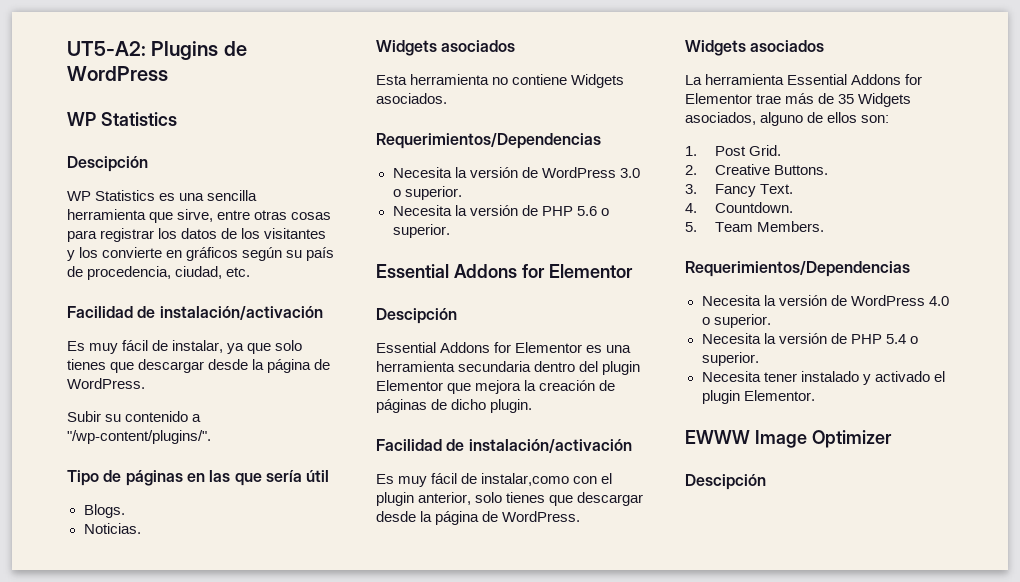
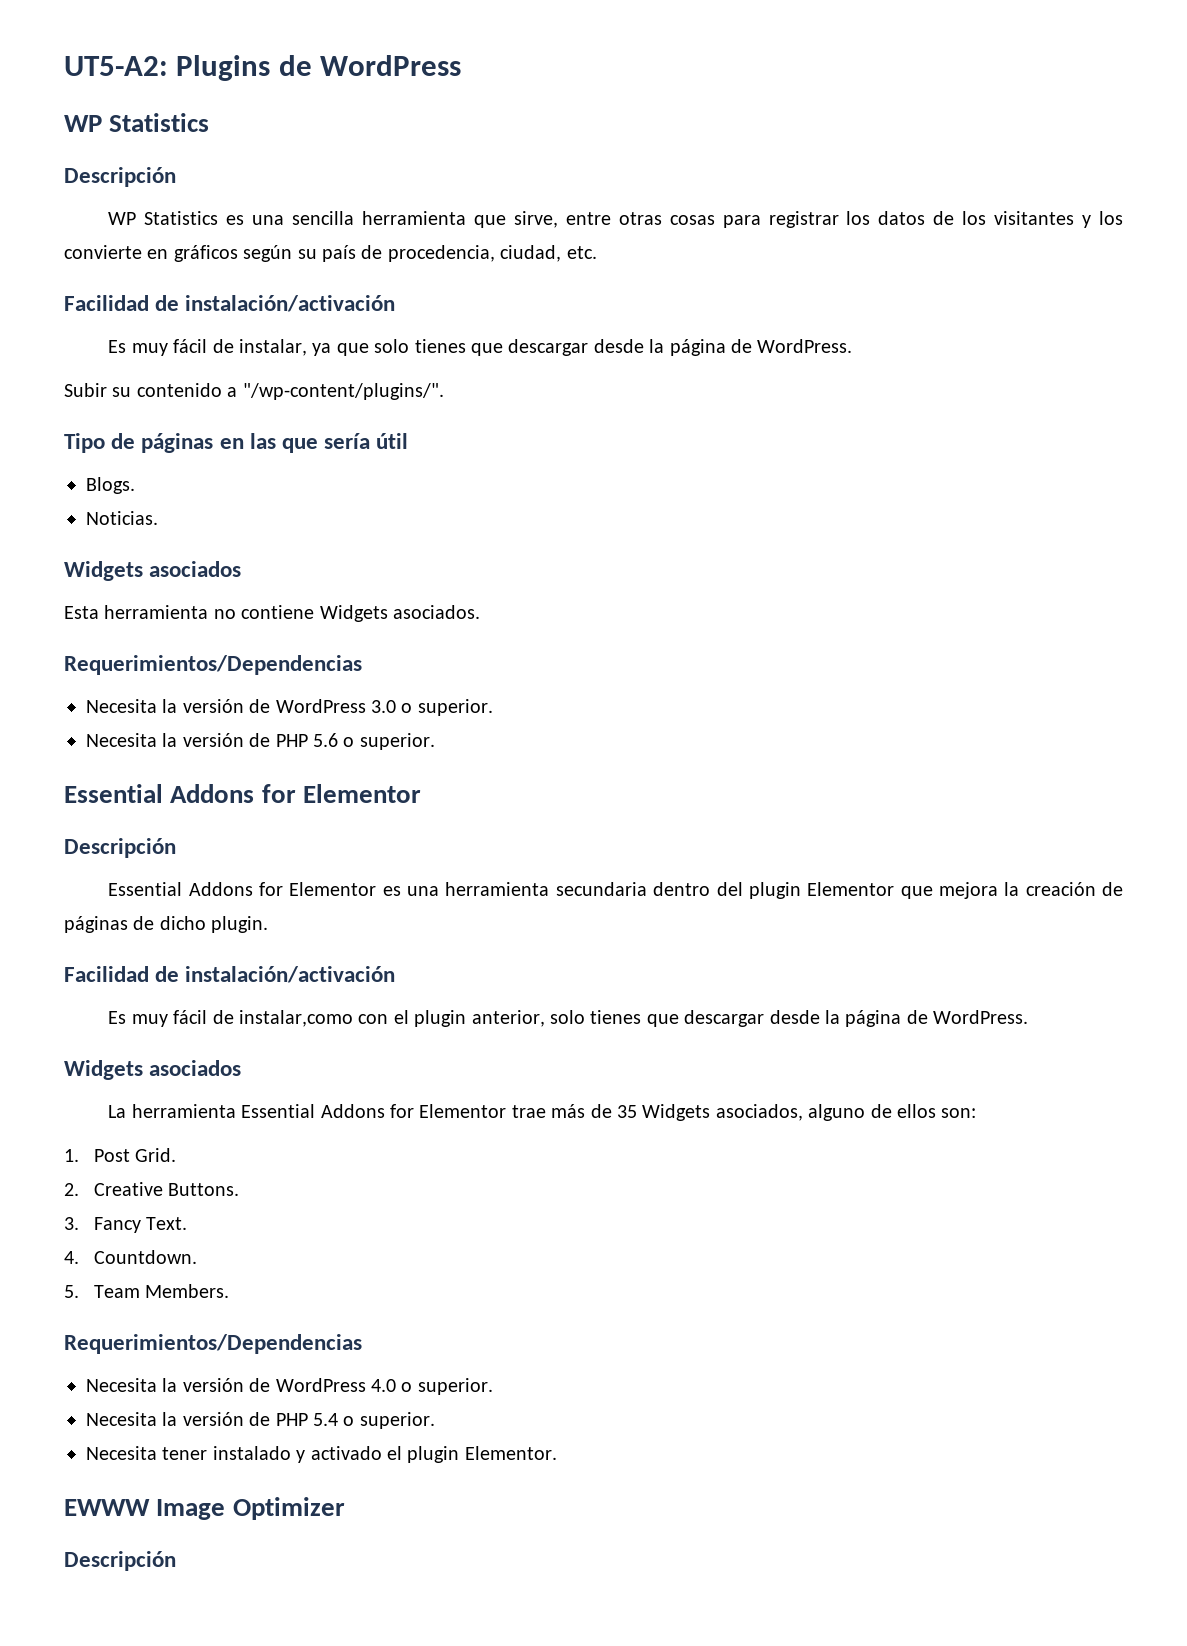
[67,156,148,172] Descipción -> [64,167,176,187] Descripción
[376,308,457,324] Descipción -> [64,838,176,858] Descripción
[685,474,766,490] Descipción -> [64,1551,176,1571] Descripción

